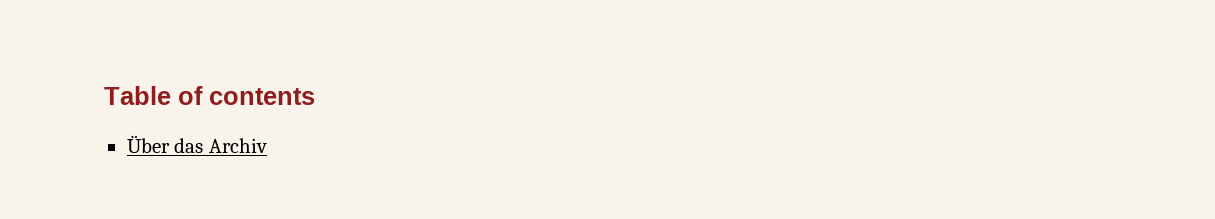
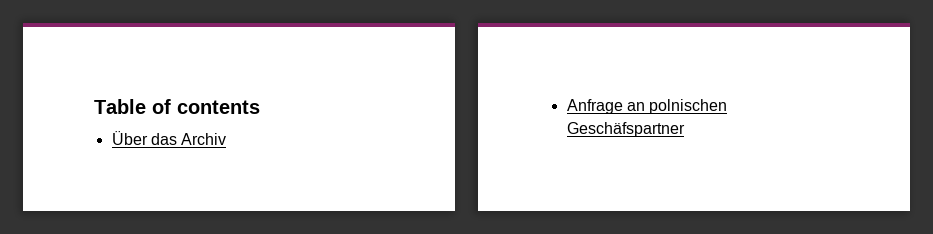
(267, 145) none -> [566,99,728,114] [566,122,685,137] // Anfrage an polnischen Geschäfspartner

